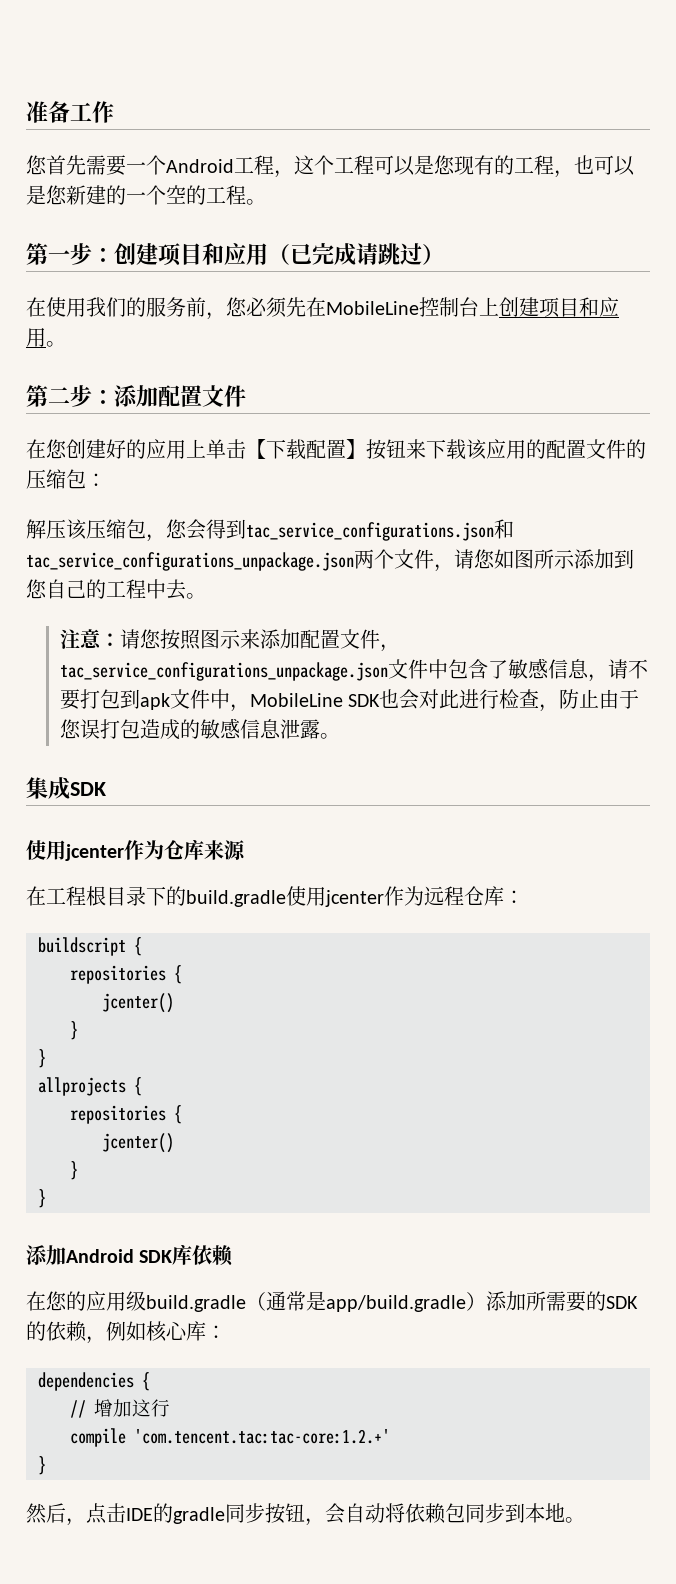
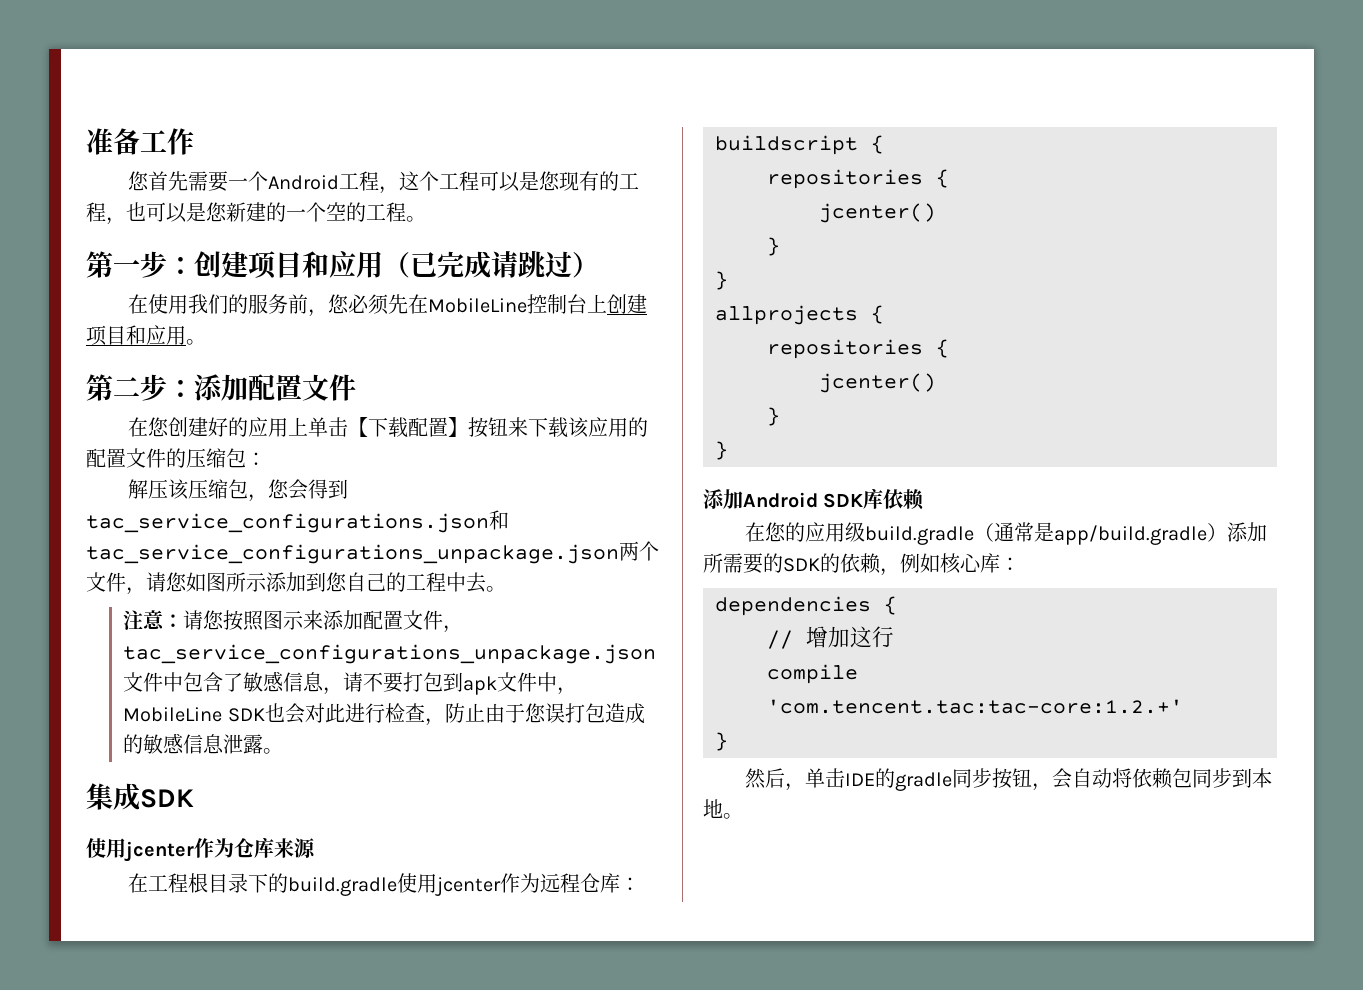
[86,1503,107,1524] 点 -> [804,768,825,788] 单

